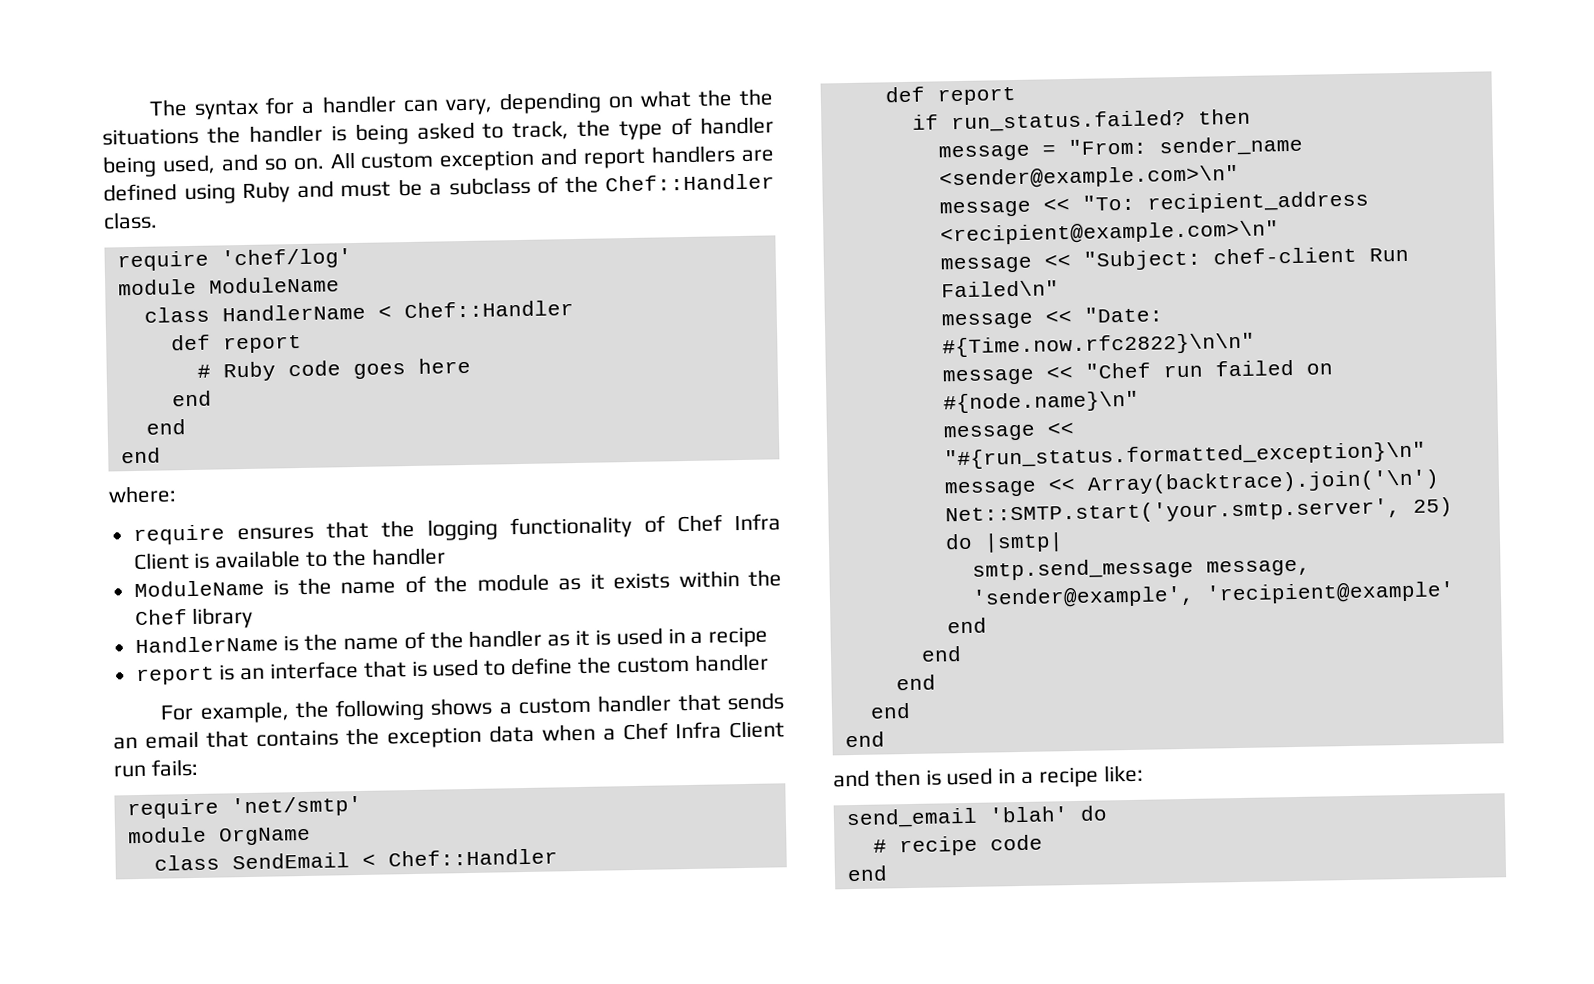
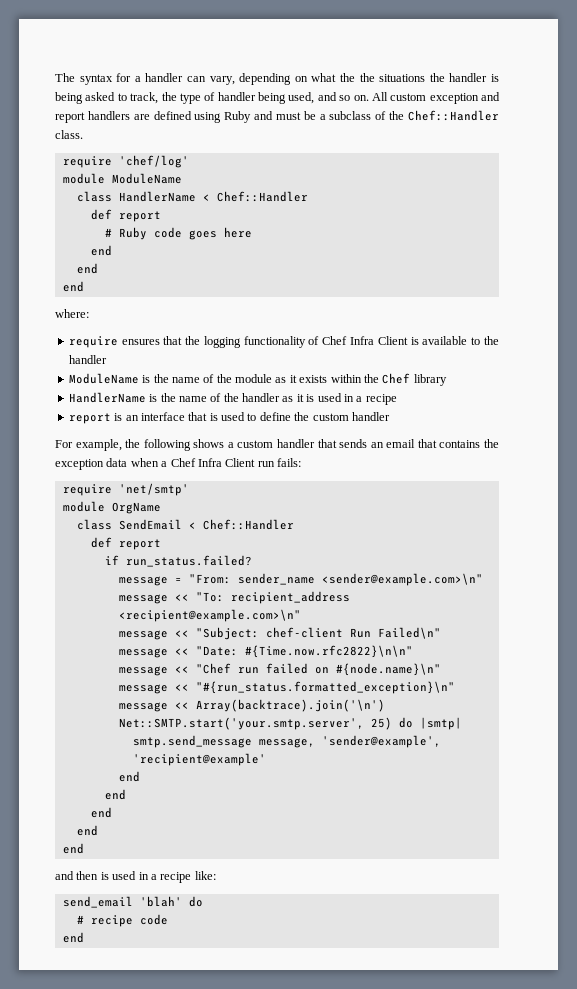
[1197,108,1251,125] then -> (252, 561) none

